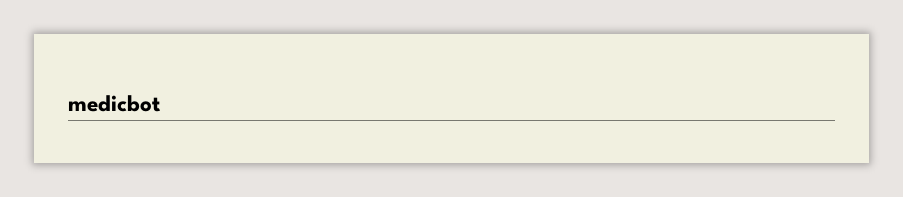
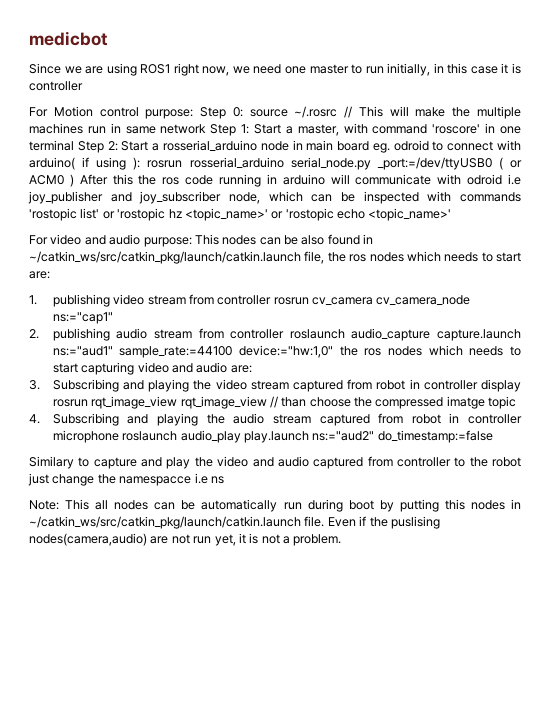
(160, 103) none -> [29,63,521,76] [29,81,83,91] [29,106,521,119] [29,123,521,136] [29,140,521,153] [29,157,522,170] [29,174,521,187] [28,191,521,204] [29,208,452,221] [29,234,374,247] [29,251,521,264] [29,271,50,279] [29,294,471,307] [52,312,113,324] [29,328,521,341] [52,345,522,358] [52,362,252,375] [29,379,521,392] [52,396,517,409] [29,413,522,426] [52,430,493,443] [29,456,521,469] [28,473,224,486] [29,499,521,512] [29,516,440,529] [29,533,342,546] // Since we are using ROS1 right now, we need one master to run initially, in this case it is controller // For Motion control purpose: Step 0: source ~/.rosrc // This will make the multiple machines run in same network Step 1: Start a master, with command 'roscore' in one terminal Step 2: Start a rosserial_arduino node in main board eg. odroid to connect with arduino( if using ): rosrun rosserial_arduino serial_node.py _port:=/dev/ttyUSB0 ( or ACM0 ) After this the ros code running in arduino will communicate with odroid i.e joy_publisher and joy_subscriber node, which can be inspected with commands 'rostopic list' or 'rostopic hz <topic_name>' or 'rostopic echo <topic_name>' // For video and audio purpose: This nodes can be also found in ~/catkin_ws/src/catkin_pkg/launch/catkin.launch file, the ros nodes which needs to start are: // 1. publishing video stream from controller rosrun cv_camera cv_camera_node ns:="cap1" // 2. publishing audio stream from controller roslaunch audio_capture capture.launch ns:="aud1" sample_rate:=44100 device:="hw:1,0" the ros nodes which needs to start capturing video and audio are: // 3. Subscribing and playing the video stream captured from robot in controller display rosrun rqt_image_view rqt_image_view // than choose the compressed imatge topic // 4. Subscribing and playing the audio stream captured from robot in controller microphone roslaunch audio_play play.launch ns:="aud2" do_timestamp:=false // Similary to capture and play the video and audio captured from controller to the robot just change the namespacce i.e ns // Note: This all nodes can be automatically run during boot by putting this nodes in ~/catkin_ws/src/catkin_pkg/launch/catkin.launch file. Even if the puslising nodes(camera,audio) are not run yet, it is not a problem.

